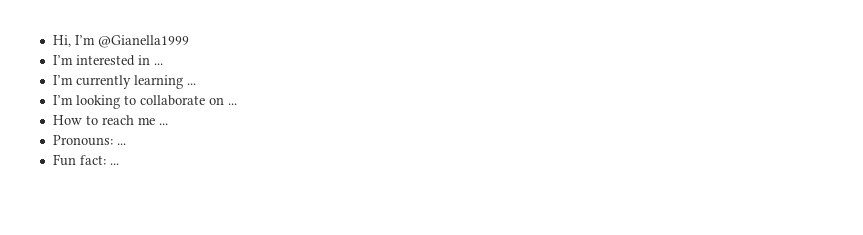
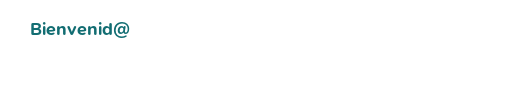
[52,35,189,48] [52,55,163,66] [52,75,196,89] [52,95,237,109] [52,115,168,125] [52,135,126,146] [52,154,119,166] Hi, I’m @Gianella1999 // I’m interested in ... // I’m currently learning ... // I’m looking to collaborate on ... // How to reach me ... // Pronouns: ... // Fun fact: ... -> [30,22,130,38] Bienvenid@

